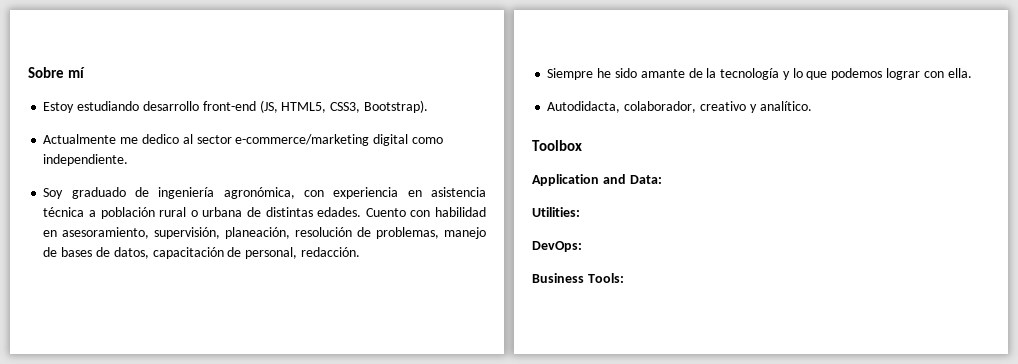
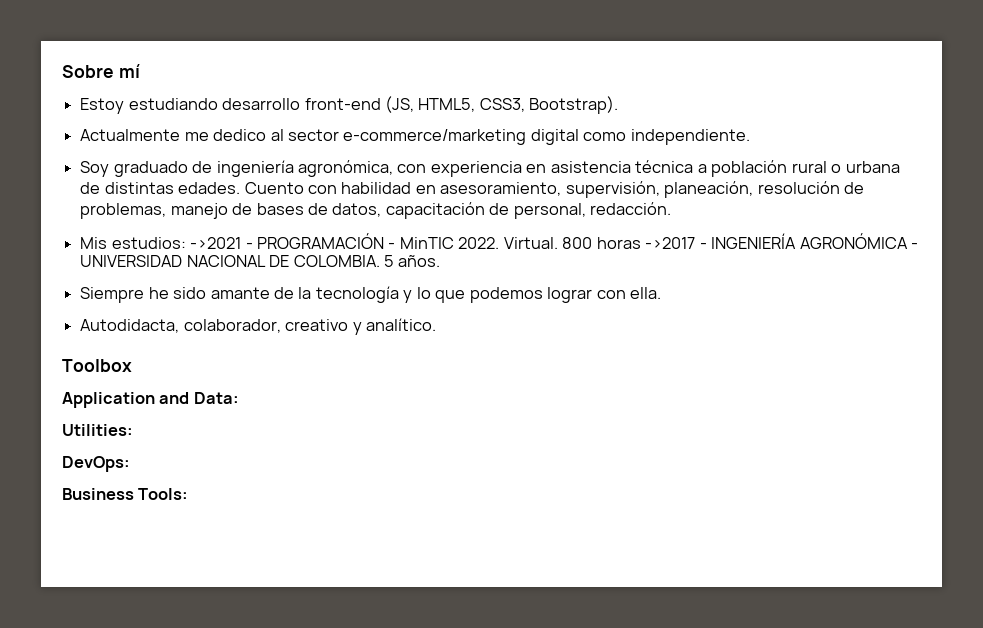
(360, 252) none -> [80,233,918,249] [80,255,441,267] // Mis estudios: ->2021 - PROGRAMACIÓN - MinTIC 2022. Virtual. 800 horas ->2017 - INGENIERÍA AGRONÓMICA - UNIVERSIDAD NACIONAL DE COLOMBIA. 5 años.

